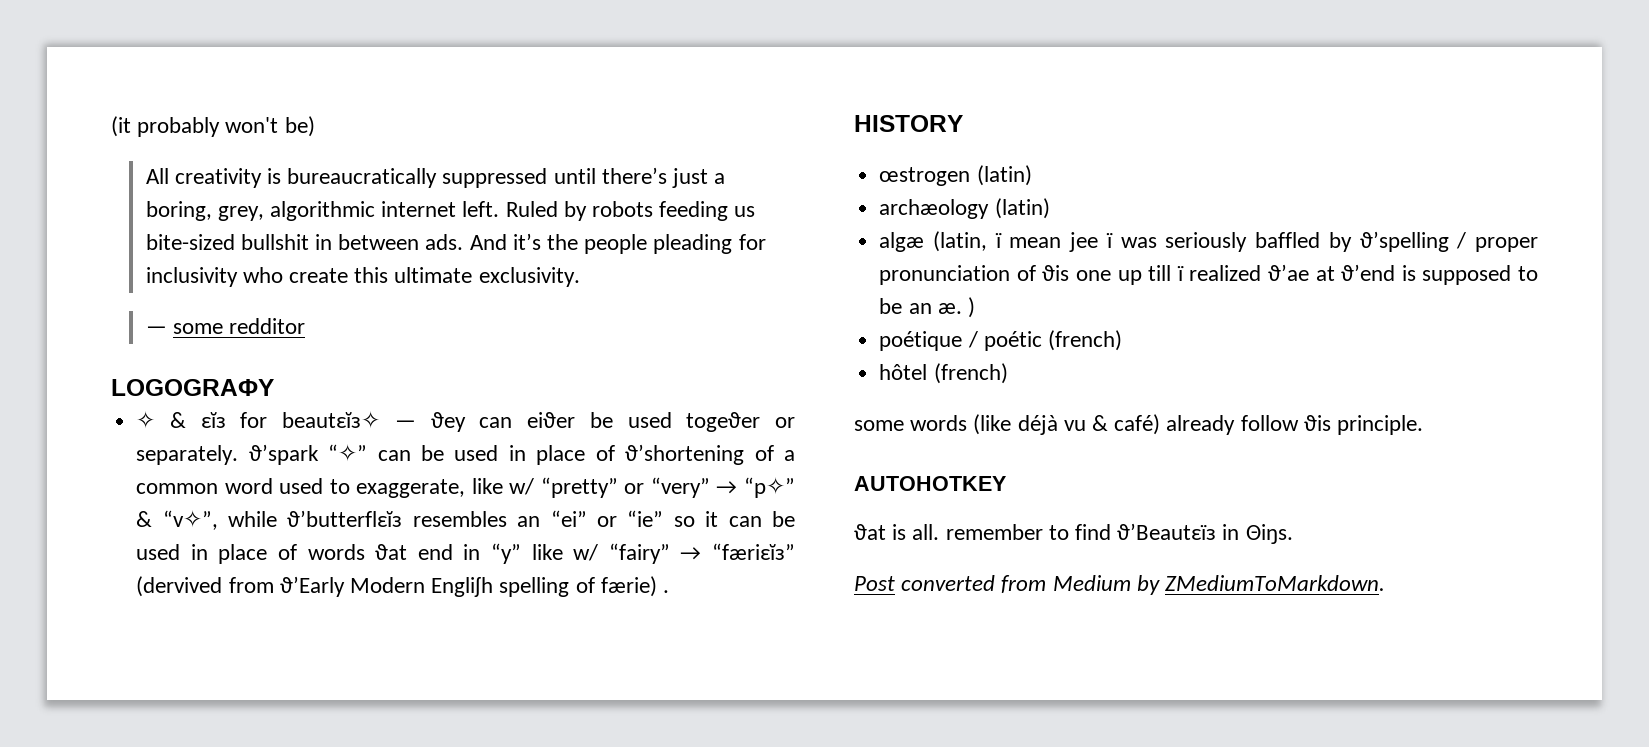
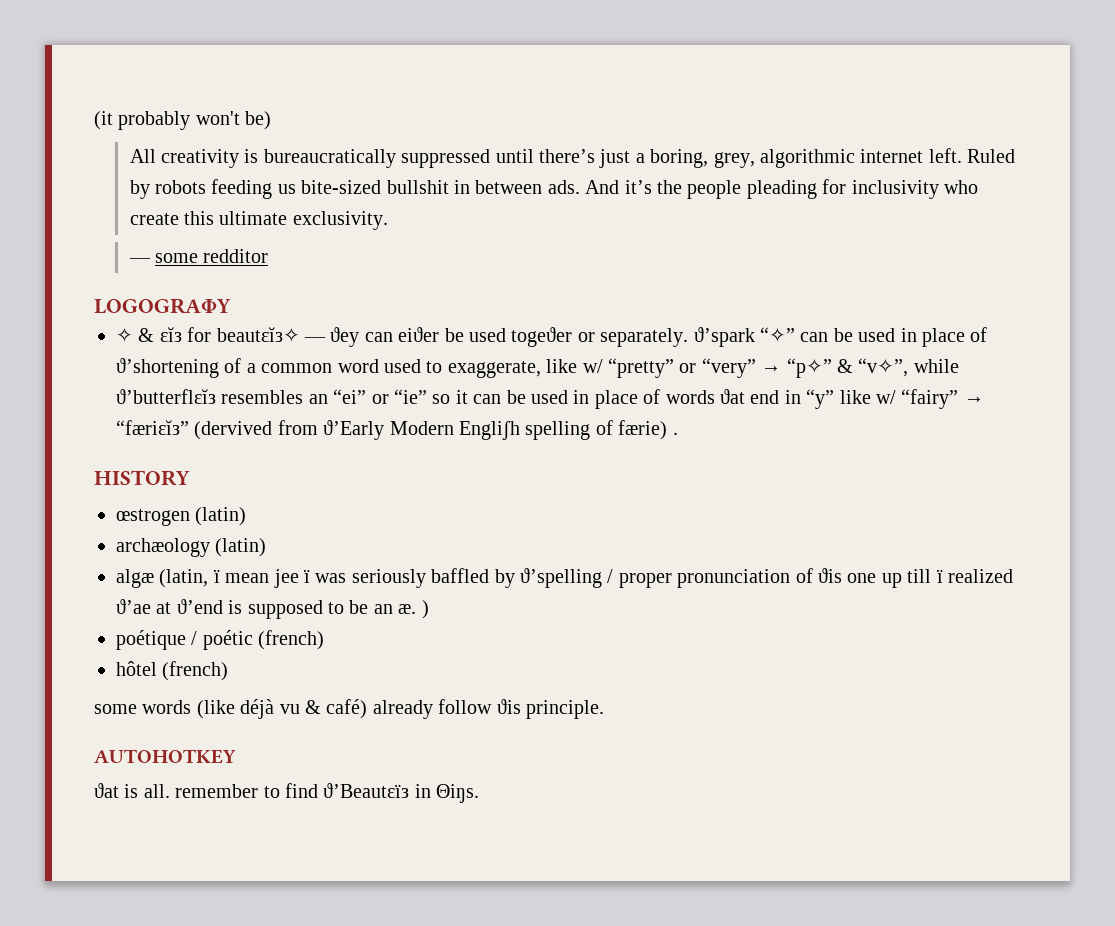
[854,575,1386,595] // Post converted from Medium by ZMediumToMarkdown. -> (480, 793) none

